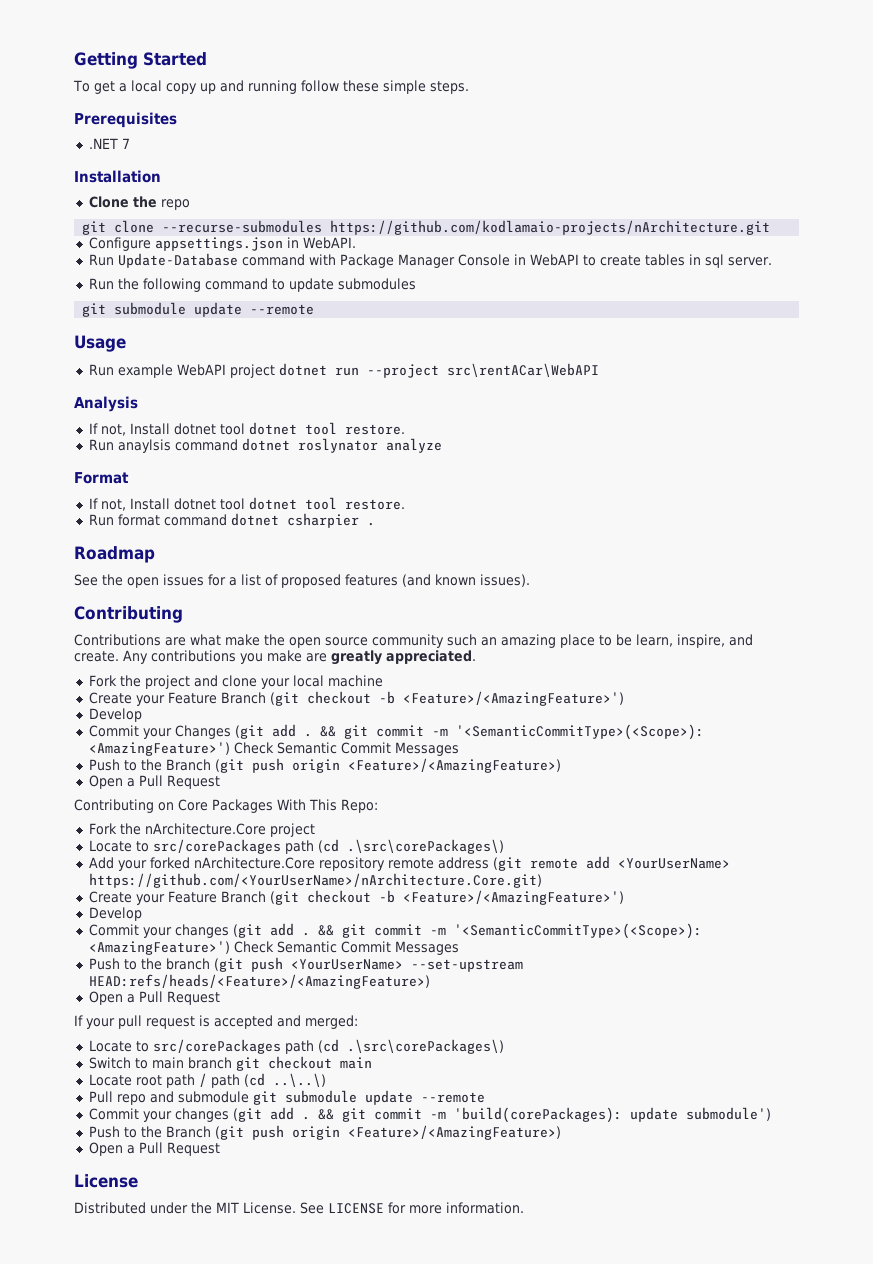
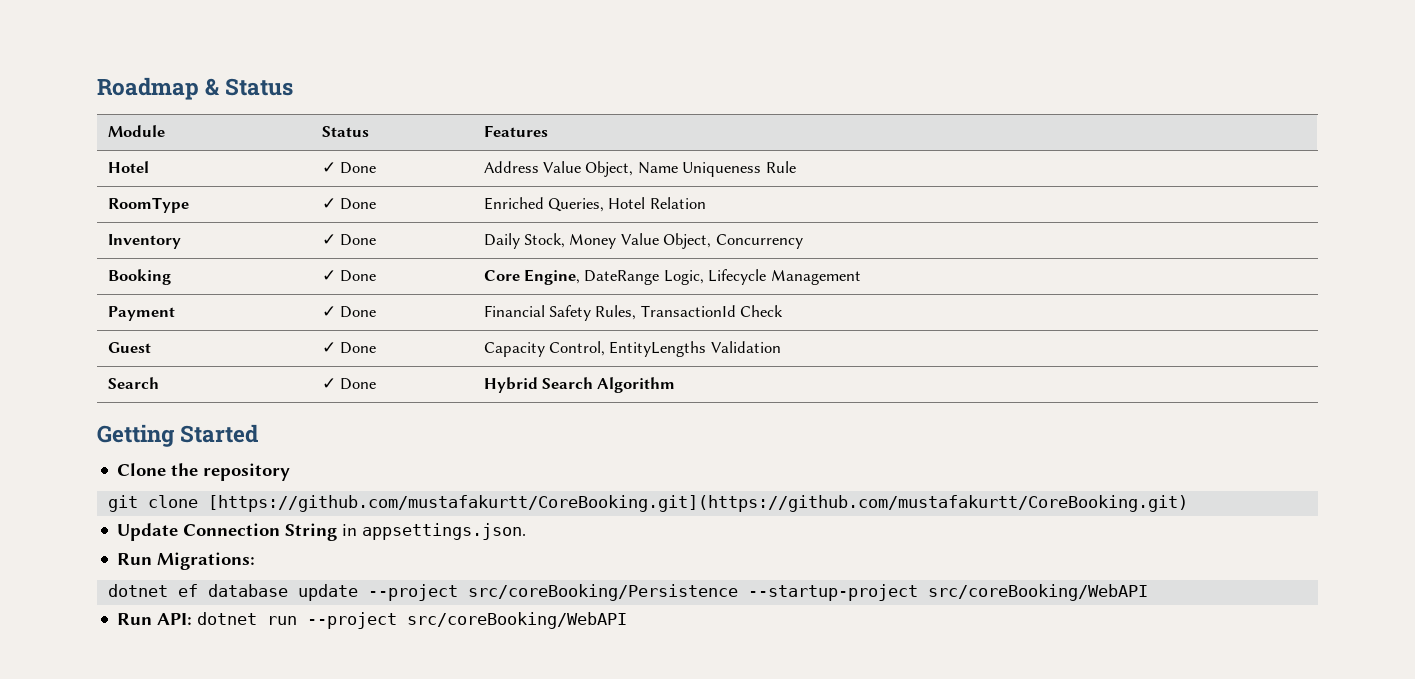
[74,52,207,69] [73,80,469,94] [74,112,177,128] [88,138,130,149] [74,170,161,183] Getting Started // To get a local copy up and running follow these simple steps. // Prerequisites // .NET 7 // Installation -> [97,77,294,100] [107,125,165,137] [321,126,369,137] [483,125,548,137] [107,161,149,173] [321,162,376,174] [483,161,796,177] [107,197,189,213] [321,198,376,210] [483,197,706,212] [107,234,181,249] [321,234,376,246] [483,233,803,249] [107,269,171,285] [321,270,376,282] [483,269,861,285] [107,306,175,321] [321,306,376,318] [483,305,784,321] [107,342,151,353] [321,342,376,354] [483,341,781,357] [107,377,159,389] [321,378,376,390] [483,377,676,393] [97,424,259,447] Roadmap & Status // Module | Status | Features // Hotel | ✓ Done | Address Value Object, Name Uniqueness Rule // RoomType | ✓ Done | Enriched Queries, Hotel Relation // Inventory | ✓ Done | Daily Stock, Money Value Object, Concurrency // Booking | ✓ Done | Core Engine, DateRange Logic, Lifecycle Management // Payment | ✓ Done | Financial Safety Rules, TransactionId Check // Guest | ✓ Done | Capacity Control, EntityLengths Validation // Search | ✓ Done | Hybrid Search Algorithm // Getting Started
[160,199,190,210] repo -> [203,463,291,481] repository
[162,220,771,235] [88,237,356,251] [88,253,772,268] [88,278,416,292] [82,302,315,317] [74,335,126,352] [88,363,599,378] [74,396,138,412] [88,422,405,436] [88,438,442,453] [74,472,129,484] [88,497,405,511] [88,513,375,528] [74,546,155,563] [74,574,530,588] [74,606,183,623] [74,634,753,648] [74,650,476,665] [88,675,383,689] [88,691,624,706] [88,708,142,722] [88,724,704,740] [88,742,459,756] [88,758,561,773] [88,775,220,789] [74,799,378,813] [88,823,315,837] [88,839,504,854] [88,856,730,871] [88,873,542,888] [88,890,624,905] [88,907,142,921] [88,923,702,939] [88,941,459,955] [88,957,523,972] [88,974,430,989] [88,991,220,1005] [74,1015,358,1029] [88,1039,504,1054] [88,1056,372,1071] [88,1073,326,1088] [88,1090,485,1105] [88,1107,771,1123] [88,1125,561,1140] [88,1142,220,1156] [74,1174,138,1188] [74,1202,524,1214] --recurse-submodules https://github.com/kodlamaio-projects/nArchitecture.git // Configure appsettings.json in WebAPI. // Run Update-Database command with Package Manager Console in WebAPI to create tables in sql server. // Run the following command to update submodules // git submodule update --remote // Usage // Run example WebAPI project dotnet run --project src\rentACar\WebAPI // Analysis // If not, Install dotnet tool dotnet tool restore. // Run anaylsis command dotnet roslynator analyze // Format // If not, Install dotnet tool dotnet tool restore. // Run format command dotnet csharpier . // Roadmap // See the open issues for a list of proposed features (and known issues). // Contributing // Contributions are what make the open source community such an amazing place to be learn, inspire, and create. Any contributions you make are greatly appreciated. // Fork the project and clone your local machine // Create your Feature Branch (git checkout -b <Feature>/<AmazingFeature>') // Develop // Commit your Changes (git add . && git commit -m '<SemanticCommitType>(<Scope>): <AmazingFeature>') Check Semantic Commit Messages // Push to the Branch (git push origin <Feature>/<AmazingFeature>) // Open a Pull Request // Contributing on Core Packages With This Repo: // Fork the nArchitecture.Core project // Locate to src/corePackages path (cd .\src\corePackages\) // Add your forked nArchitecture.Core repository remote address (git remote add <YourUserName> https://github.com/<YourUserName>/nArchitecture.Core.git) // Create your Feature Branch (git checkout -b <Feature>/<AmazingFeature>') // Develop // Commit your changes (git add . && git commit -m '<SemanticCommitType>(<Scope>): <AmazingFeature>') Check Semantic Commit Messages // Push to the branch (git push <YourUserName> --set-upstream HEAD:refs/heads/<Feature>/<AmazingFeature>) // Open a Pull Request // If your pull request is accepted and merged: // Locate to src/corePackages path (cd .\src\corePackages\) // Switch to main branch git checkout main // Locate root path / path (cd ..\..\) // Pull repo and submodule git submodule update --remote // Commit your changes (git add . && git commit -m 'build(corePackages): update submodule') // Push to the Branch (git push origin <Feature>/<AmazingFeature>) // Open a Pull Request // License // Distributed under the MIT License. See LICENSE for more information. -> [208,495,1189,512] [117,523,527,541] [117,552,256,570] [108,584,1149,601] [117,612,628,629] [https://github.com/mustafakurtt/CoreBooking.git](https://github.com/mustafakurtt/CoreBooking.git) // Update Connection String in appsettings.json. // Run Migrations: // dotnet ef database update --project src/coreBooking/Persistence --startup-project src/coreBooking/WebAPI // Run API: dotnet run --project src/coreBooking/WebAPI

